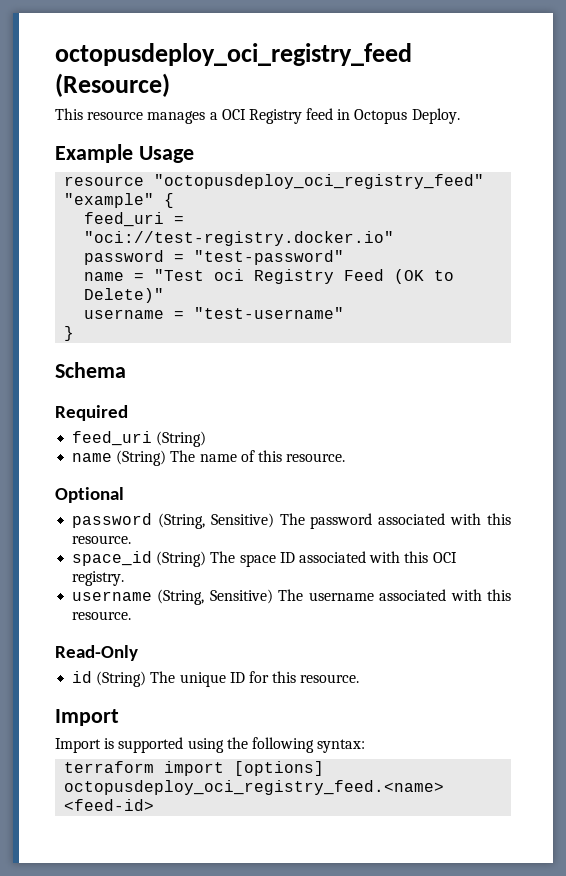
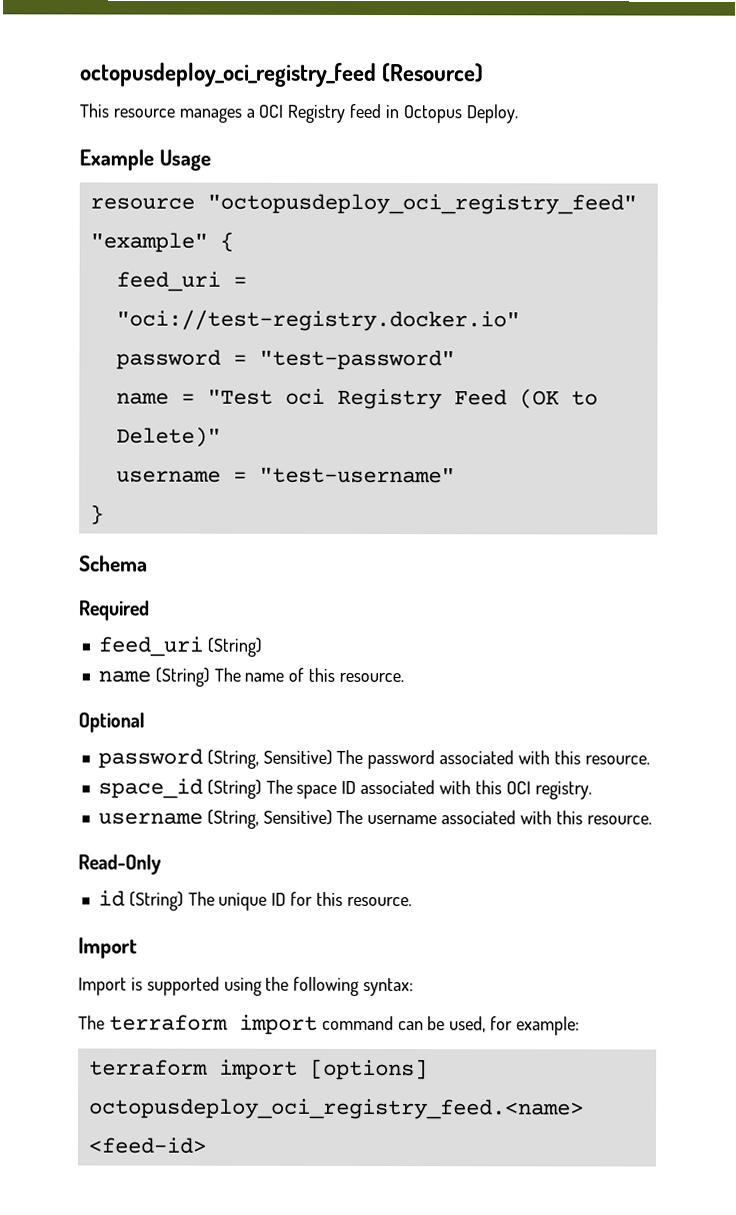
(366, 746) none -> [78,1014,581,1036] // The terraform import command can be used, for example:

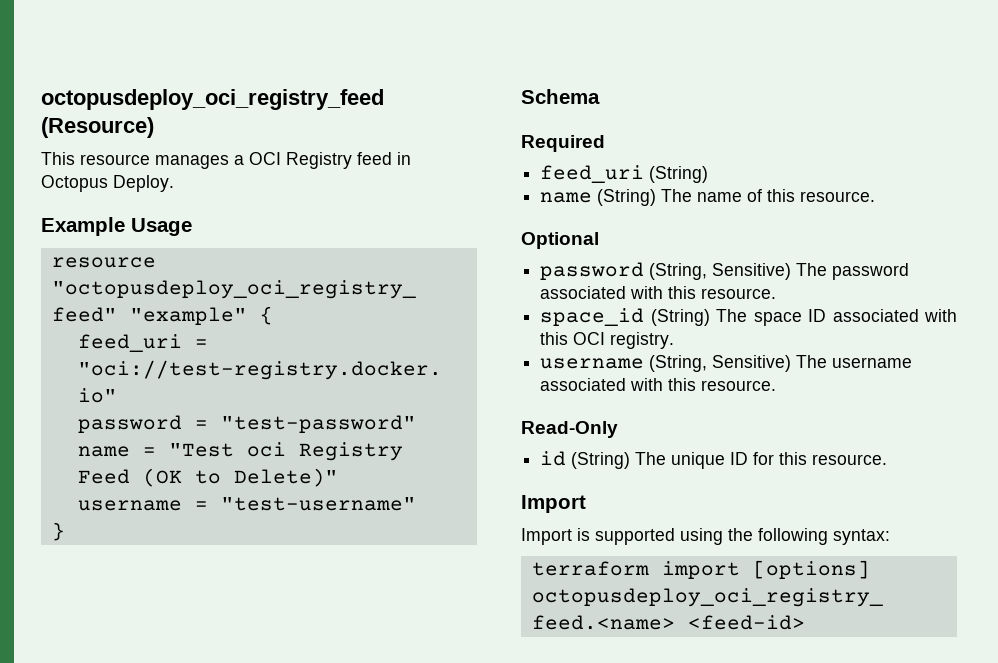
[78,1014,581,1036] // The terraform import command can be used, for example: -> (890, 537) none

